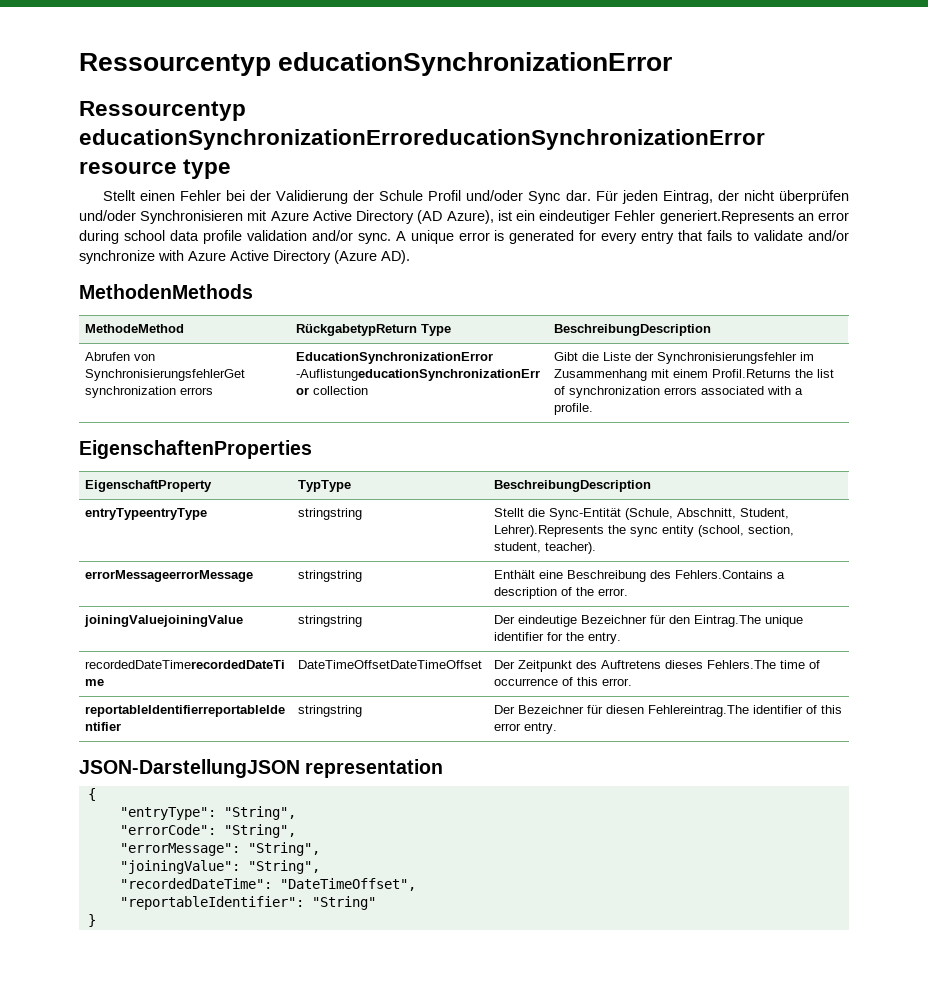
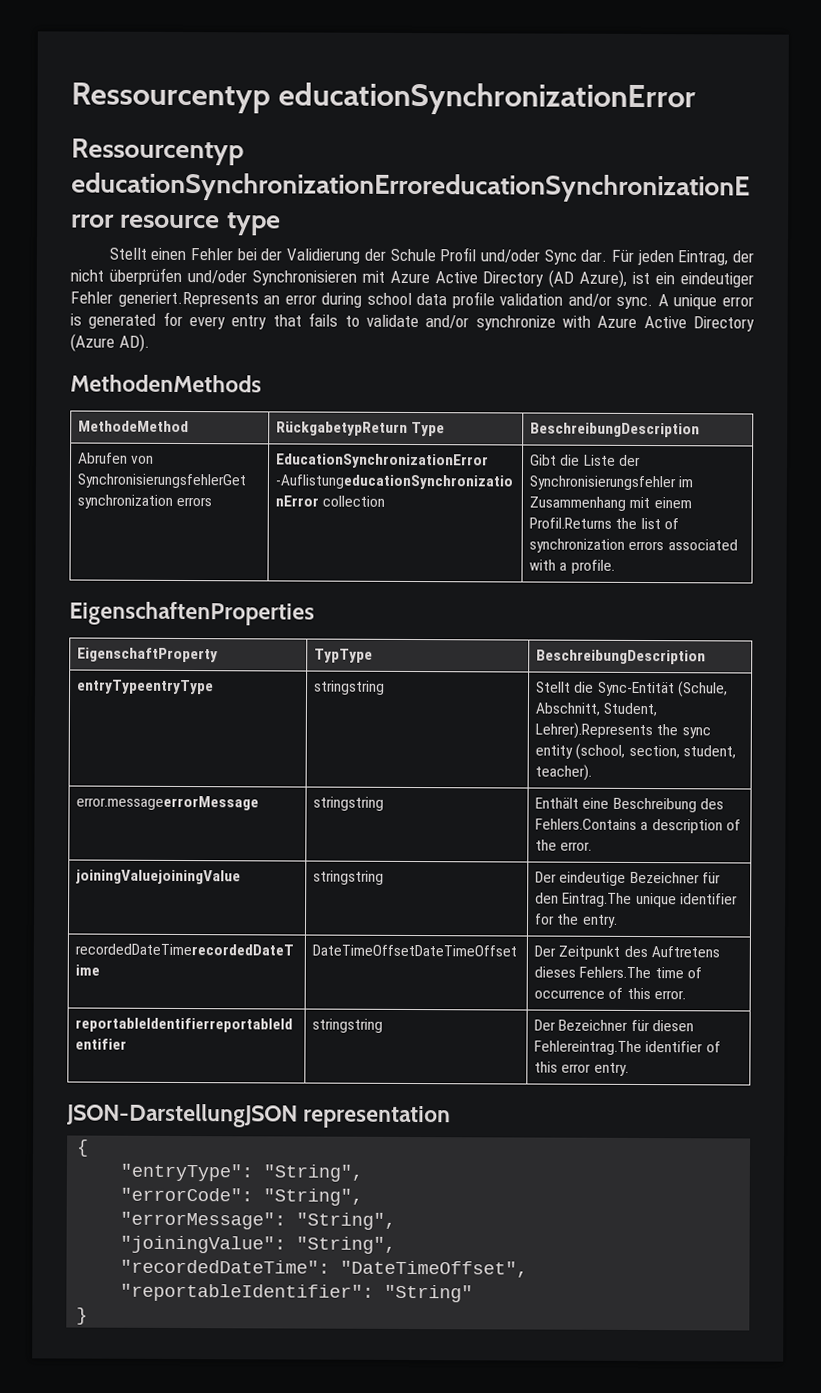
[85,570,254,582] errorMessageerrorMessage -> [76,795,260,811] error.messageerrorMessage

